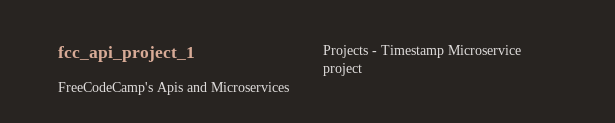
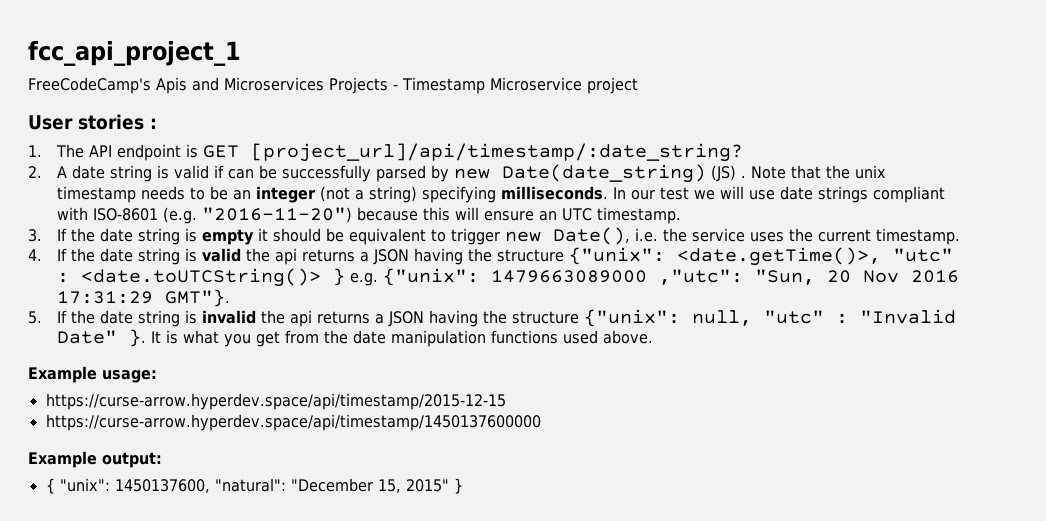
(362, 69) none -> [28,114,157,130] [28,143,744,162] [28,164,887,183] [57,186,946,203] [57,207,682,224] [28,227,961,245] [28,247,954,266] [57,268,960,287] [57,289,231,307] [28,309,957,327] [57,329,654,347] [28,366,157,383] [45,393,506,410] [45,414,541,431] [28,451,162,468] [45,478,463,494] // User stories : // 1. The API endpoint is GET [project_url]/api/timestamp/:date_string? // 2. A date string is valid if can be successfully parsed by new Date(date_string) (JS) . Note that the unix timestamp needs to be an integer (not a string) specifying milliseconds. In our test we will use date strings compliant with ISO-8601 (e.g. "2016-11-20") because this will ensure an UTC timestamp. // 3. If the date string is empty it should be equivalent to trigger new Date(), i.e. the service uses the current timestamp. // 4. If the date string is valid the api returns a JSON having the structure {"unix": <date.getTime()>, "utc" : <date.toUTCString()> } e.g. {"unix": 1479663089000 ,"utc": "Sun, 20 Nov 2016 17:31:29 GMT"}. // 5. If the date string is invalid the api returns a JSON having the structure {"unix": null, "utc" : "Invalid Date" }. It is what you get from the date manipulation functions used above. // Example usage: // https://curse-arrow.hyperdev.space/api/timestamp/2015-12-15 // https://curse-arrow.hyperdev.space/api/timestamp/1450137600000 // Example output: // { "unix": 1450137600, "natural": "December 15, 2015" }

